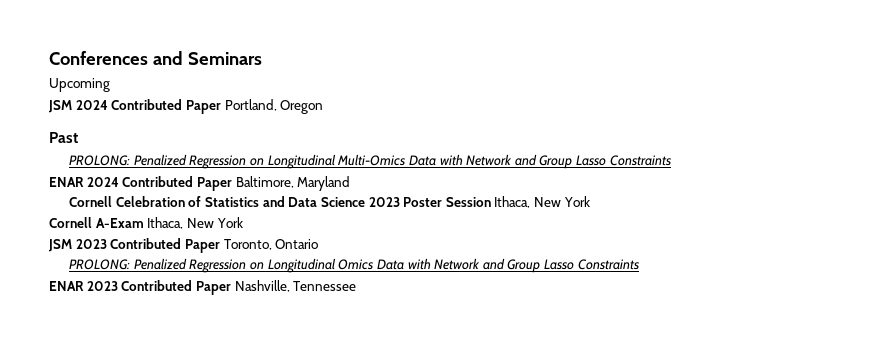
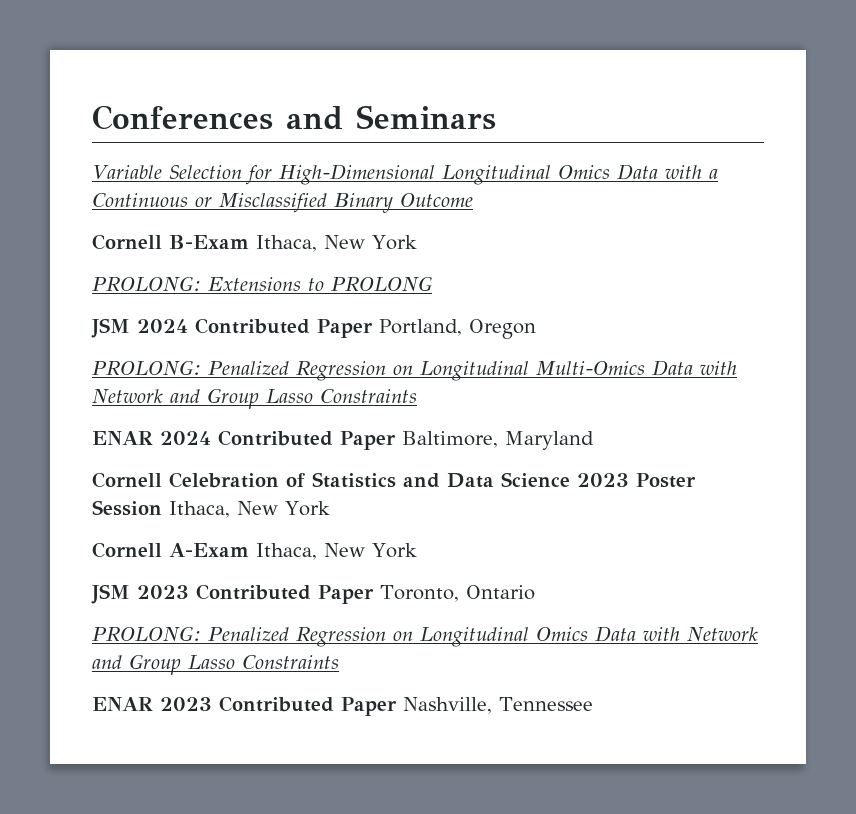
[49,78,110,92] Upcoming -> [92,164,718,185] [92,193,473,213] [92,234,417,252] [92,276,432,292] Variable Selection for High-Dimensional Longitudinal Omics Data with a Continuous or Misclassified Binary Outcome // Cornell B-Exam Ithaca, New York // PROLONG: Extensions to PROLONG
[49,132,78,143] // Past -> (536, 329) none

